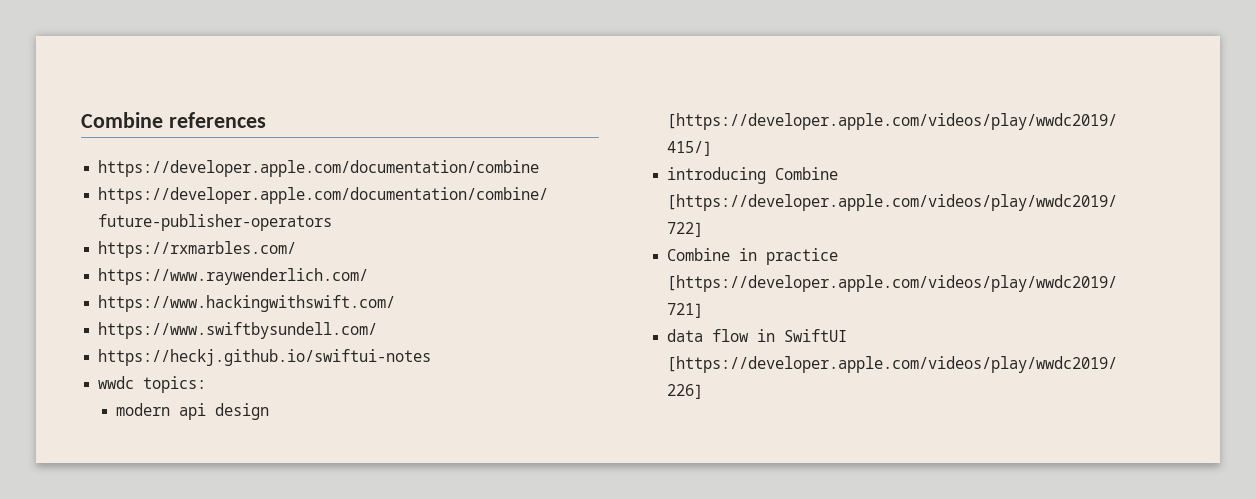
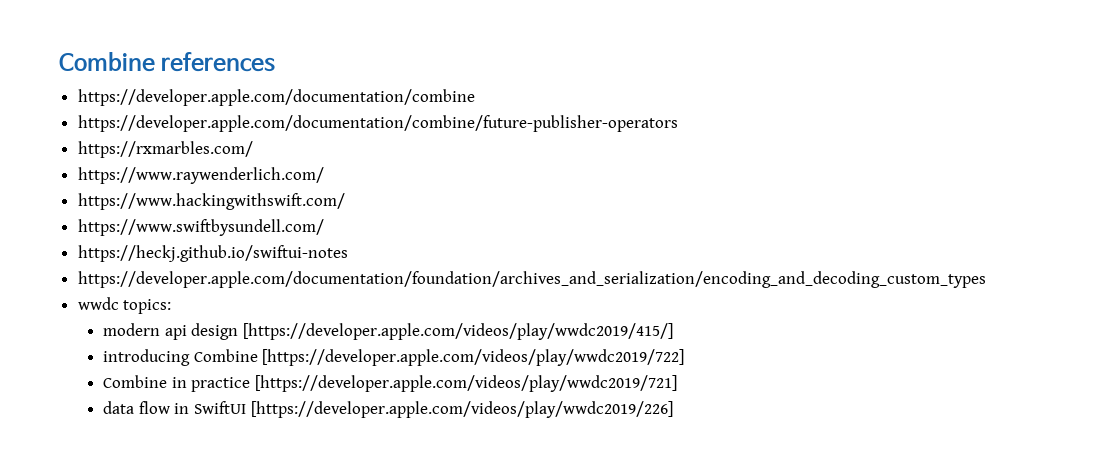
(432, 357) none -> [77,271,986,288] // https://developer.apple.com/documentation/foundation/archives_and_serialization/encoding_and_decoding_custom_types

